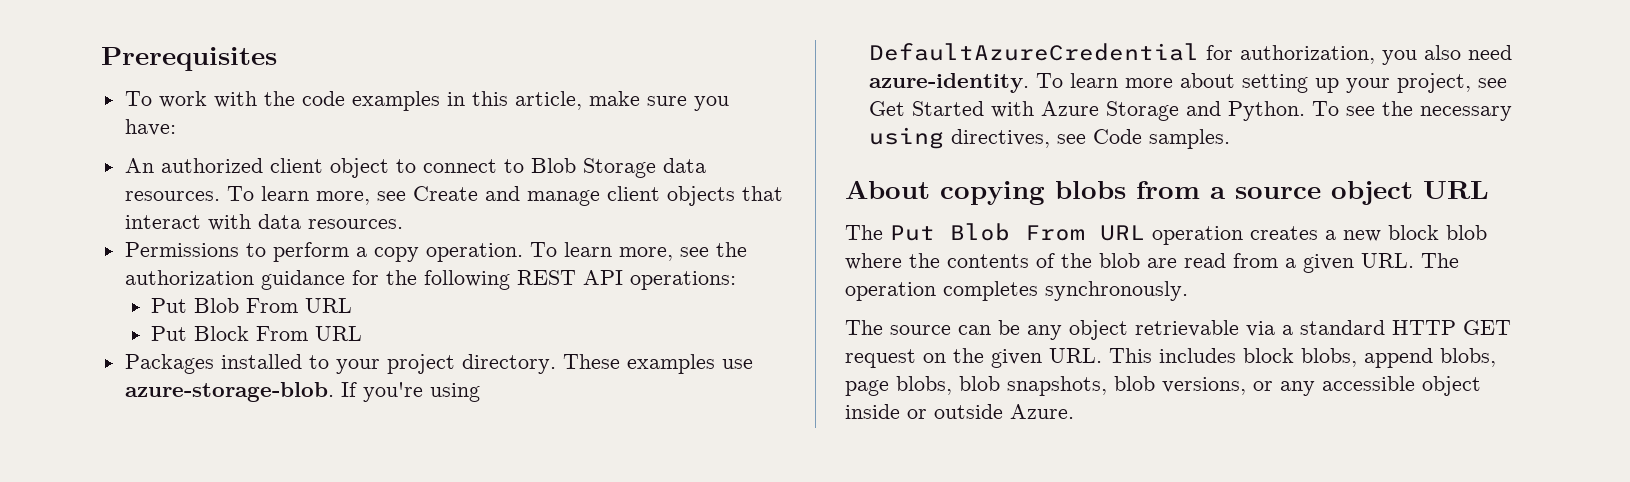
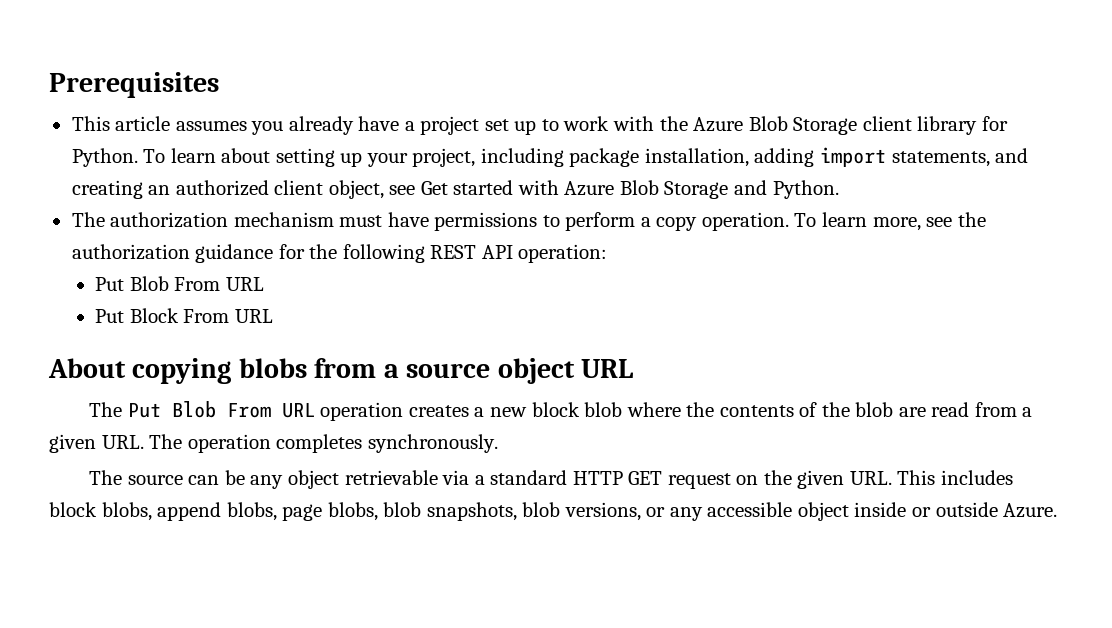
[124,91,729,111] [124,119,176,136] [124,158,706,178] [124,186,783,206] [124,214,403,231] [124,242,239,257] To work with the code examples in this article, make sure you have: // An authorized client object to connect to Blob Storage data resources. To learn more, see Create and manage client objects that interact with data resources. // Permissions -> [71,116,1008,135] [71,147,1029,167] [71,180,839,199] [71,212,538,231] This article assumes you already have a project set up to work with the Azure Blob Storage client library for Python. To learn about setting up your project, including package installation, adding import statements, and creating an authorized client object, see Get started with Azure Blob Storage and Python. // The authorization mechanism must have permissions
[629,271,736,290] operations: -> [518,244,608,263] operation:
[124,354,753,374] [124,382,480,402] [868,43,1512,65] [868,73,1507,93] [868,101,1512,121] [868,127,1230,149] // Packages installed to your project directory. These examples use azure-storage-blob. If you're using DefaultAzureCredential for authorization, you also need azure-identity. To learn more about setting up your project, see Get Started with Azure Storage and Python. To see the necessary using directives, see Code samples. -> (273, 316) none

